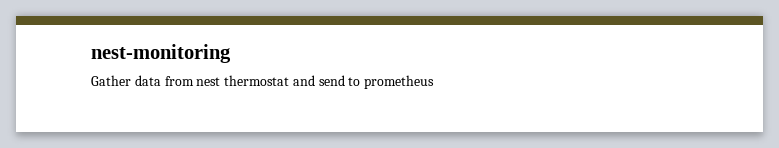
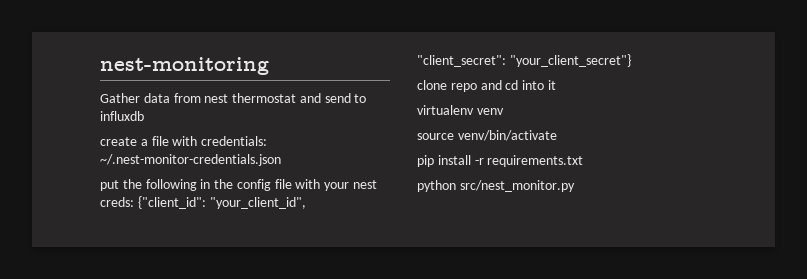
[364,75,435,89] prometheus -> [100,111,144,121] [100,136,268,146] [100,154,281,166] [100,179,378,191] [100,196,306,209] [417,54,631,67] [417,80,556,92] [417,105,504,115] [417,130,557,141] [417,155,584,167] [417,180,575,192] influxdb // create a file with credentials: ~/.nest-monitor-credentials.json // put the following in the config file with your nest creds: {"client_id": "your_client_id", "client_secret": "your_client_secret"} // clone repo and cd into it // virtualenv venv // source venv/bin/activate // pip install -r requirements.txt // python src/nest_monitor.py

